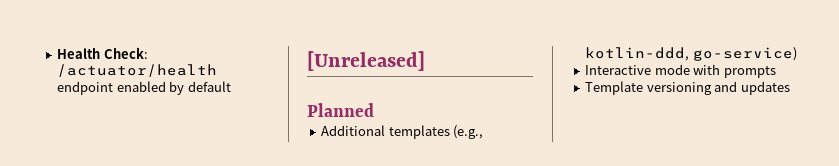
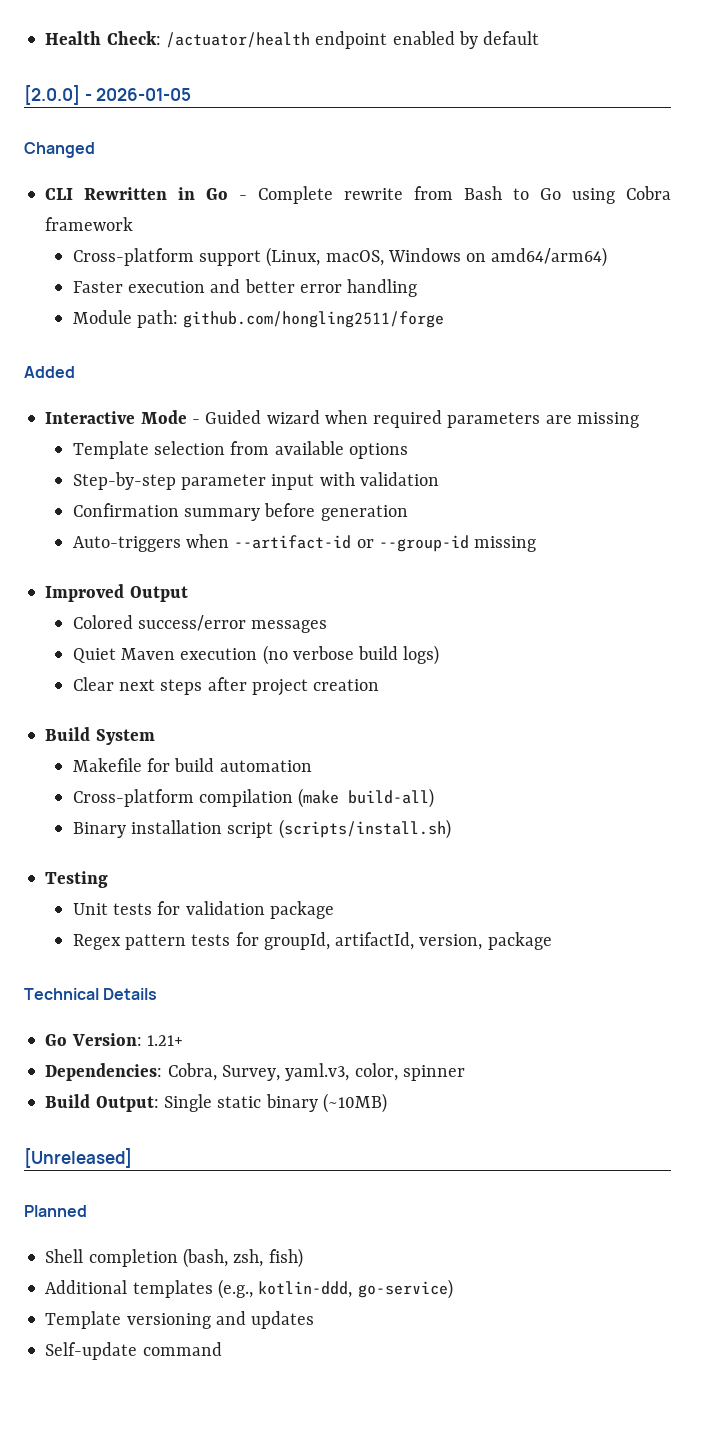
[307,51,425,71] [307,103,374,117] [Unreleased] // Planned -> [24,85,192,105] [24,142,95,158] [45,186,671,204] [45,217,134,231] [72,247,608,267] [72,279,418,297] [72,310,445,328] [24,366,75,378] [45,410,639,428] [72,441,408,459] [72,472,439,490] [72,503,408,521] [72,534,537,552] [45,584,188,602] [72,615,328,633] [72,645,440,665] [72,677,380,696] [45,727,155,745] [72,758,312,772] [72,788,435,808] [72,819,451,839] [45,871,109,888] [72,901,334,919] [72,932,552,950] [24,988,158,1000] [45,1033,183,1046] [45,1063,465,1081] [45,1093,387,1113] [24,1148,132,1168] [24,1205,87,1217] [45,1248,303,1268] [2.0.0] - 2026-01-05 // Changed // CLI Rewritten in Go - Complete rewrite from Bash to Go using Cobra framework // Cross-platform support (Linux, macOS, Windows on amd64/arm64) // Faster execution and better error handling // Module path: github.com/hongling2511/forge // Added // Interactive Mode - Guided wizard when required parameters are missing // Template selection from available options // Step-by-step parameter input with validation // Confirmation summary before generation // Auto-triggers when --artifact-id or --group-id missing // Improved Output // Colored success/error messages // Quiet Maven execution (no verbose build logs) // Clear next steps after project creation // Build System // Makefile for build automation // Cross-platform compilation (make build-all) // Binary installation script (scripts/install.sh) // Testing // Unit tests for validation package // Regex pattern tests for groupId, artifactId, version, package // Technical Details // Go Version: 1.21+ // Dependencies: Cobra, Survey, yaml.v3, color, spinner // Build Output: Single static binary (~10MB) // [Unreleased] // Planned // Shell completion (bash, zsh, fish)
[585,64,776,78] // Interactive mode with prompts -> (453, 1289) none
(790, 88) none -> [45,1342,222,1360] // Self-update command

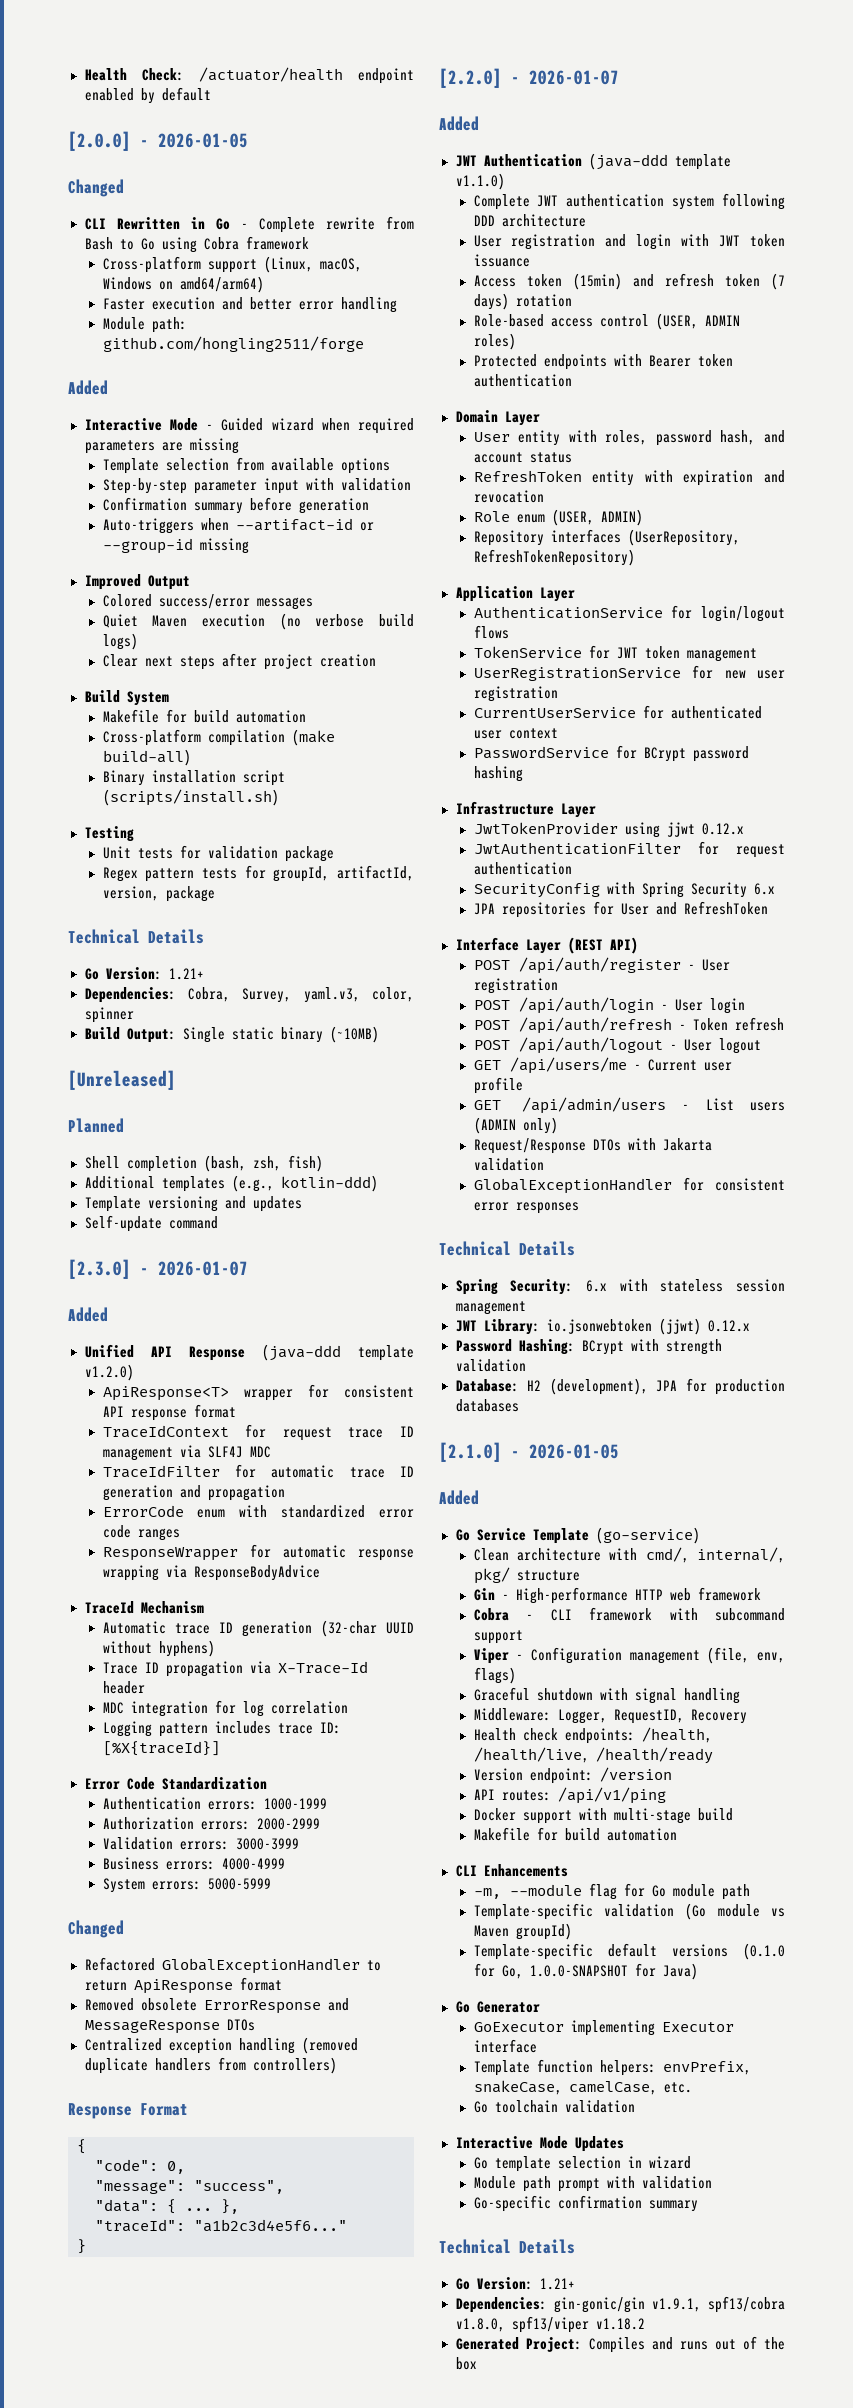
[258,1279,453,1299] kotlin-ddd, go-service) -> [280,1175,378,1192] kotlin-ddd)
(222, 1349) none -> [68,1259,248,1279] [68,1307,108,1322] [84,1344,414,1361] [84,1364,134,1381] [102,1384,414,1401] [102,1404,236,1421] [102,1424,414,1441] [102,1445,271,1461] [102,1464,414,1478] [102,1485,285,1501] [102,1505,414,1518] [102,1525,180,1541] [102,1544,414,1561] [102,1565,320,1581] [84,1601,204,1614] [102,1620,415,1637] [102,1640,215,1657] [102,1661,368,1677] [102,1681,145,1694] [102,1700,348,1717] [102,1721,341,1737] [102,1741,220,1756] [84,1777,267,1790] [102,1797,327,1810] [102,1817,320,1830] [102,1837,299,1850] [102,1857,285,1870] [102,1878,271,1893] [68,1920,124,1938] [84,1957,381,1974] [84,1977,282,1994] [84,1998,349,2014] [84,2019,255,2034] [84,2037,358,2054] [84,2057,337,2074] [68,2103,188,2119] [77,2139,86,2154] [95,2159,185,2174] [95,2180,284,2194] [95,2199,239,2214] [95,2219,347,2232] [77,2239,86,2254] [439,68,619,88] [439,116,479,131] [455,153,731,170] [455,173,505,190] [473,193,785,210] [473,214,586,227] [473,234,785,250] [473,254,530,267] [473,273,785,290] [473,293,572,310] [473,313,740,330] [473,333,516,350] [473,354,733,370] [473,374,572,387] [455,410,540,426] [473,430,785,446] [473,452,572,463] [473,470,785,486] [473,490,544,503] [473,509,643,526] [473,529,740,546] [473,549,635,566] [455,586,575,602] [473,605,785,622] [473,625,509,639] [473,645,757,662] [473,665,785,681] [473,686,558,702] [473,705,762,719] [473,728,558,739] [473,745,749,762] [473,766,523,782] [455,801,596,818] [473,822,744,838] [473,841,785,858] [473,862,572,875] [473,882,775,898] [473,901,768,918] [455,937,638,954] [473,957,730,974] [473,978,558,994] [473,997,745,1014] [473,1017,784,1034] [473,1037,761,1054] [473,1057,732,1074] [473,1077,523,1094] [473,1097,785,1114] [473,1117,558,1134] [473,1138,712,1154] [473,1158,544,1171] [473,1177,785,1194] [473,1202,579,1214] [439,1241,575,1256] [455,1279,785,1295] [455,1301,526,1315] [455,1318,750,1335] [455,1339,722,1355] [455,1359,526,1372] [455,1378,785,1395] [455,1399,519,1412] [439,1442,619,1462] [439,1490,479,1505] [455,1527,700,1544] [473,1547,785,1563] [473,1567,580,1584] [473,1587,761,1604] [473,1607,785,1621] [473,1630,523,1644] [473,1647,785,1664] [473,1667,516,1684] [473,1687,740,1704] [473,1708,747,1724] [473,1727,712,1744] [473,1747,713,1764] [473,1767,672,1784] [473,1787,666,1804] [473,1808,733,1824] [473,1827,677,1841] [455,1864,568,1877] [473,1883,750,1900] [473,1903,785,1920] [473,1923,572,1940] [473,1943,785,1960] [473,1963,698,1980] [455,2001,540,2013] [473,2020,734,2036] [473,2039,537,2053] [473,2059,751,2076] [473,2080,692,2095] [473,2100,635,2113] [455,2136,624,2152] [473,2156,691,2172] [473,2176,712,2192] [473,2195,698,2212] [439,2239,575,2254] [455,2277,575,2290] [455,2296,785,2313] [455,2316,645,2333] [455,2336,785,2353] [455,2357,477,2370] // [2.3.0] - 2026-01-07 // Added // Unified API Response (java-ddd template v1.2.0) // ApiResponse<T> wrapper for consistent API response format // TraceIdContext for request trace ID management via SLF4J MDC // TraceIdFilter for automatic trace ID generation and propagation // ErrorCode enum with standardized error code ranges // ResponseWrapper for automatic response wrapping via ResponseBodyAdvice // TraceId Mechanism // Automatic trace ID generation (32-char UUID without hyphens) // Trace ID propagation via X-Trace-Id header // MDC integration for log correlation // Logging pattern includes trace ID: [%X{traceId}] // Error Code Standardization // Authentication errors: 1000-1999 // Authorization errors: 2000-2999 // Validation errors: 3000-3999 // Business errors: 4000-4999 // System errors: 5000-5999 // Changed // Refactored GlobalExceptionHandler to return ApiResponse format // Removed obsolete ErrorResponse and MessageResponse DTOs // Centralized exception handling (removed duplicate handlers from controllers) // Response Format // { // "code": 0, // "message": "success", // "data": { ... }, // "traceId": "a1b2c3d4e5f6..." // } // [2.2.0] - 2026-01-07 // Added // JWT Authentication (java-ddd template v1.1.0) // Complete JWT authentication system following DDD architecture // User registration and login with JWT token issuance // Access token (15min) and refresh token (7 days) rotation // Role-based access control (USER, ADMIN roles) // Protected endpoints with Bearer token authentication // Domain Layer // User entity with roles, password hash, and account status // RefreshToken entity with expiration and revocation // Role enum (USER, ADMIN) // Repository interfaces (UserRepository, RefreshTokenRepository) // Application Layer // AuthenticationService for login/logout flows // TokenService for JWT token management // UserRegistrationService for new user registration // CurrentUserService for authenticated user context // PasswordService for BCrypt password hashing // Infrastructure Layer // JwtTokenProvider using jjwt 0.12.x // JwtAuthenticationFilter for request authentication // SecurityConfig with Spring Security 6.x // JPA repositories for User and RefreshToken // Interface Layer (REST API) // POST /api/auth/register - User registration // POST /api/auth/login - User login // POST /api/auth/refresh - Token refresh // POST /api/auth/logout - User logout // GET /api/users/me - Current user profile // GET /api/admin/users - List users (ADMIN only) // Request/Response DTOs with Jakarta validation // GlobalExceptionHandler for consistent error responses // Technical Details // Spring Security: 6.x with stateless session management // JWT Library: io.jsonwebtoken (jjwt) 0.12.x // Password Hashing: BCrypt with strength validation // Database: H2 (development), JPA for production databases // [2.1.0] - 2026-01-05 // Added // Go Service Template (go-service) // Clean architecture with cmd/, internal/, pkg/ structure // Gin - High-performance HTTP web framework // Cobra - CLI framework with subcommand support // Viper - Configuration management (file, env, flags) // Graceful shutdown with signal handling // Middleware: Logger, RequestID, Recovery // Health check endpoints: /health, /health/live, /health/ready // Version endpoint: /version // API routes: /api/v1/ping // Docker support with multi-stage build // Makefile for build automation // CLI Enhancements // -m, --module flag for Go module path // Template-specific validation (Go module vs Maven groupId) // Template-specific default versions (0.1.0 for Go, 1.0.0-SNAPSHOT for Java) // Go Generator // GoExecutor implementing Executor interface // Template function helpers: envPrefix, snakeCase, camelCase, etc. // Go toolchain validation // Interactive Mode Updates // Go template selection in wizard // Module path prompt with validation // Go-specific confirmation summary // Technical Details // Go Version: 1.21+ // Dependencies: gin-gonic/gin v1.9.1, spf13/cobra v1.8.0, spf13/viper v1.18.2 // Generated Project: Compiles and runs out of the box

